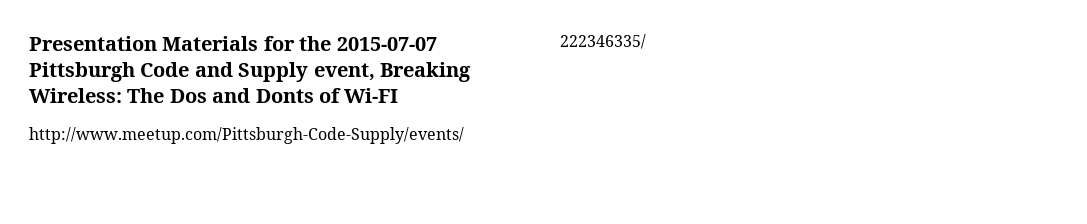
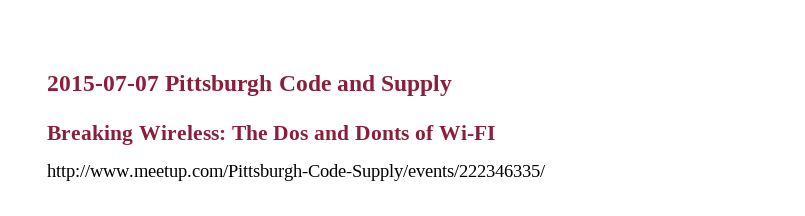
[29,36,332,51] Presentation Materials for the -> (47, 83) none
[313,63,375,81] event, -> (453, 85) //

